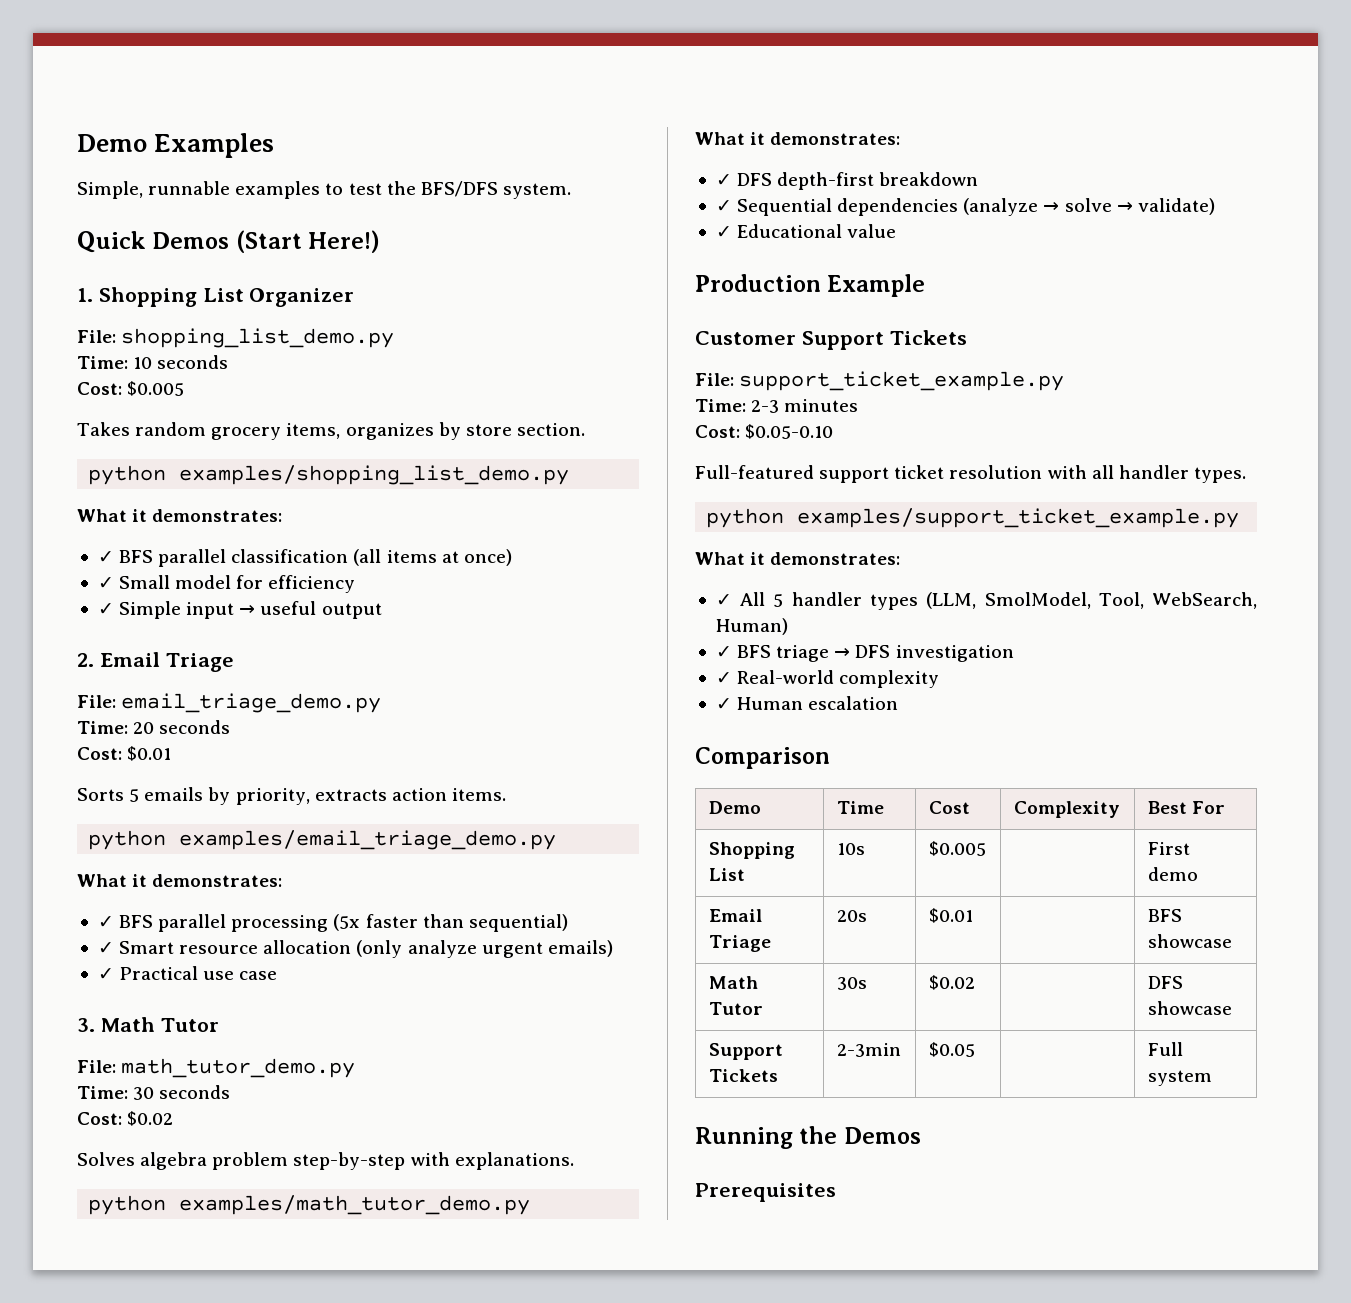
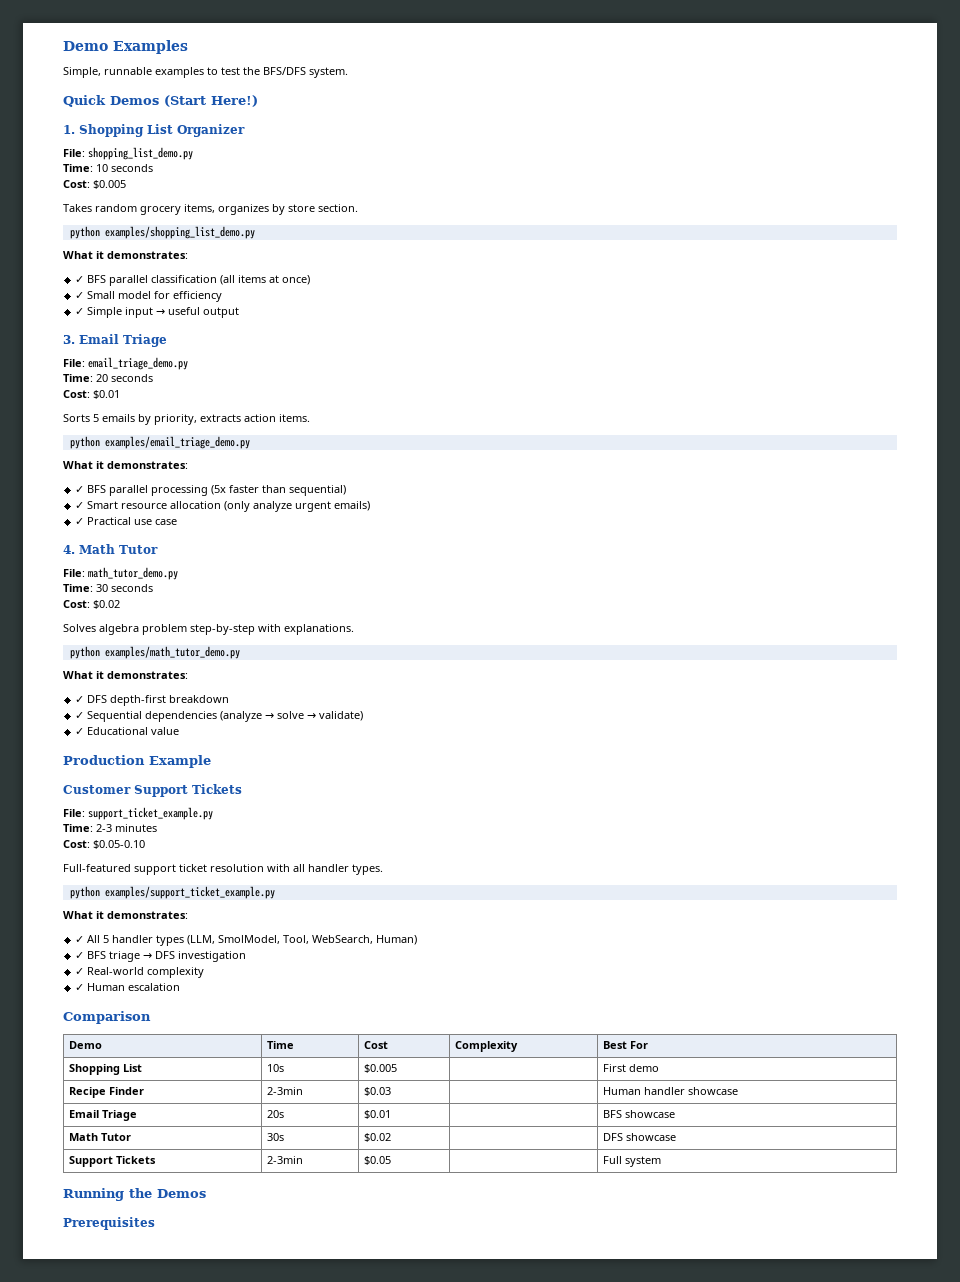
[77,653,94,667] 2. -> [63,335,75,344] 3.
[77,1018,95,1032] 3. -> [63,545,75,554] 4.
(1198, 874) none -> [68,1087,144,1098] [266,1087,303,1095] [363,1087,391,1096] [602,1087,738,1095] // Recipe Finder | 2-3min | $0.03 | | Human handler showcase

